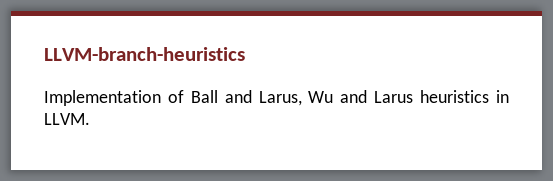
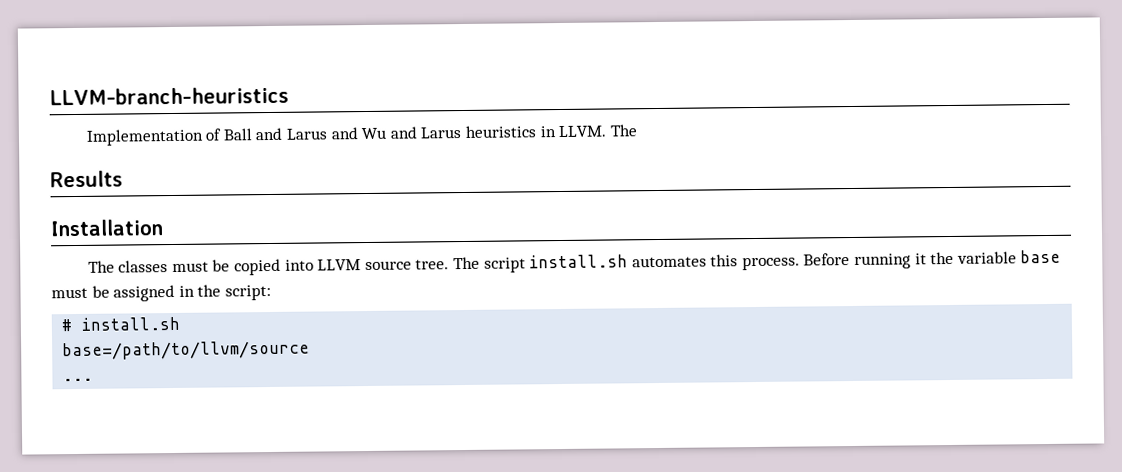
[258,91,302,106] Larus, -> [285,127,358,140] Larus and
(90, 119) none -> [609,124,637,137] [50,170,123,188] [50,219,163,237] [87,249,1062,276] [51,284,271,302] [61,316,181,332] [62,340,311,361] [62,377,94,382] The // Results // Installation // The classes must be copied into LLVM source tree. The script install.sh automates this process. Before running it the variable base must be assigned in the script: // # install.sh // base=/path/to/llvm/source // ...

